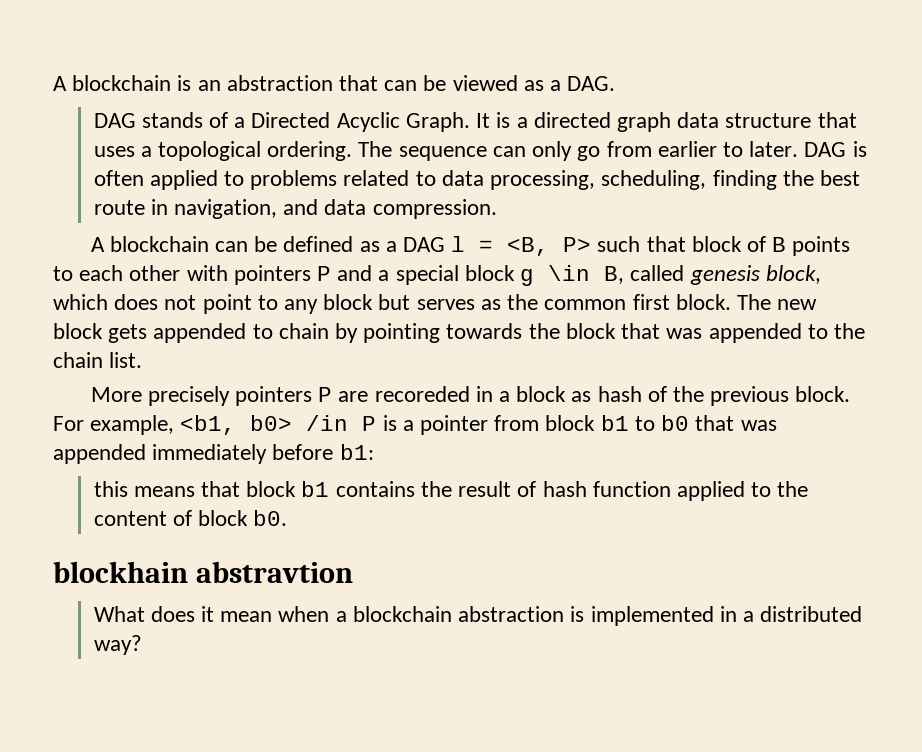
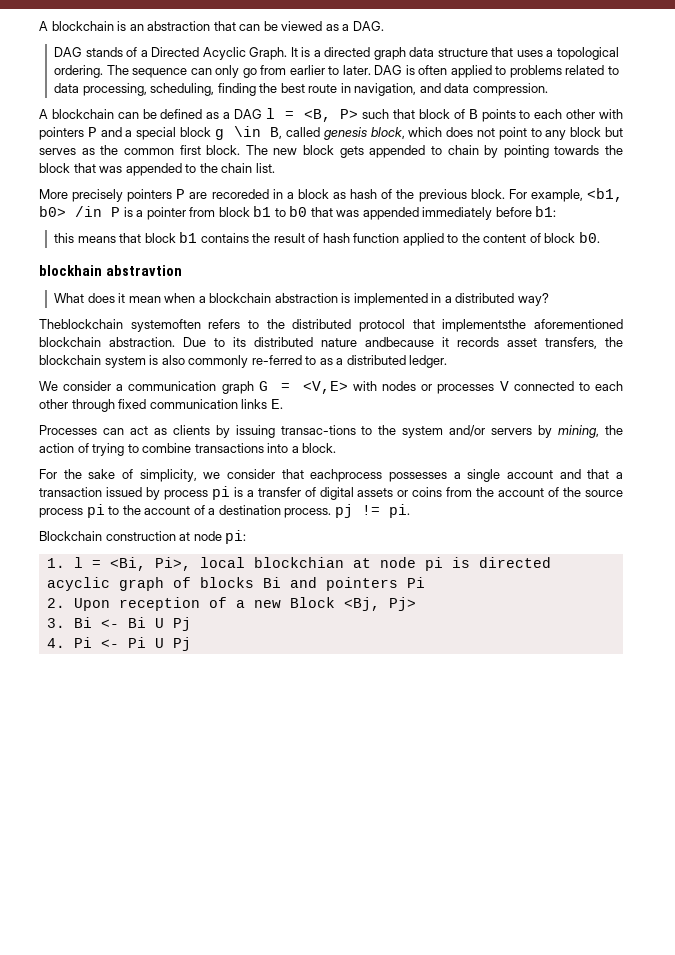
(142, 645) none -> [39,319,623,332] [39,337,623,349] [39,355,448,368] [39,381,623,394] [39,399,283,412] [39,425,623,438] [39,443,337,456] [39,469,623,482] [39,486,624,500] [39,504,410,518] [39,530,247,544] [46,557,551,571] [46,577,425,591] [46,597,416,611] [46,617,191,631] [46,637,191,651] // Theblockchain systemoften refers to the distributed protocol that implementsthe aforementioned blockchain abstraction. Due to its distributed nature andbecause it records asset transfers, the blockchain system is also commonly re-ferred to as a distributed ledger. // We consider a communication graph G = <V,E> with nodes or processes V connected to each other through fixed communication links E. // Processes can act as clients by issuing transac-tions to the system and/or servers by mining, the action of trying to combine transactions into a block. // For the sake of simplicity, we consider that eachprocess possesses a single account and that a transaction issued by process pi is a transfer of digital assets or coins from the account of the source process pi to the account of a destination process. pj != pi. // Blockchain construction at node pi: // 1. l = <Bi, Pi>, local blockchian at node pi is directed acyclic graph of blocks Bi and pointers Pi // 2. Upon reception of a new Block <Bj, Pj> // 3. Bi <- Bi U Pj // 4. Pi <- Pi U Pj

